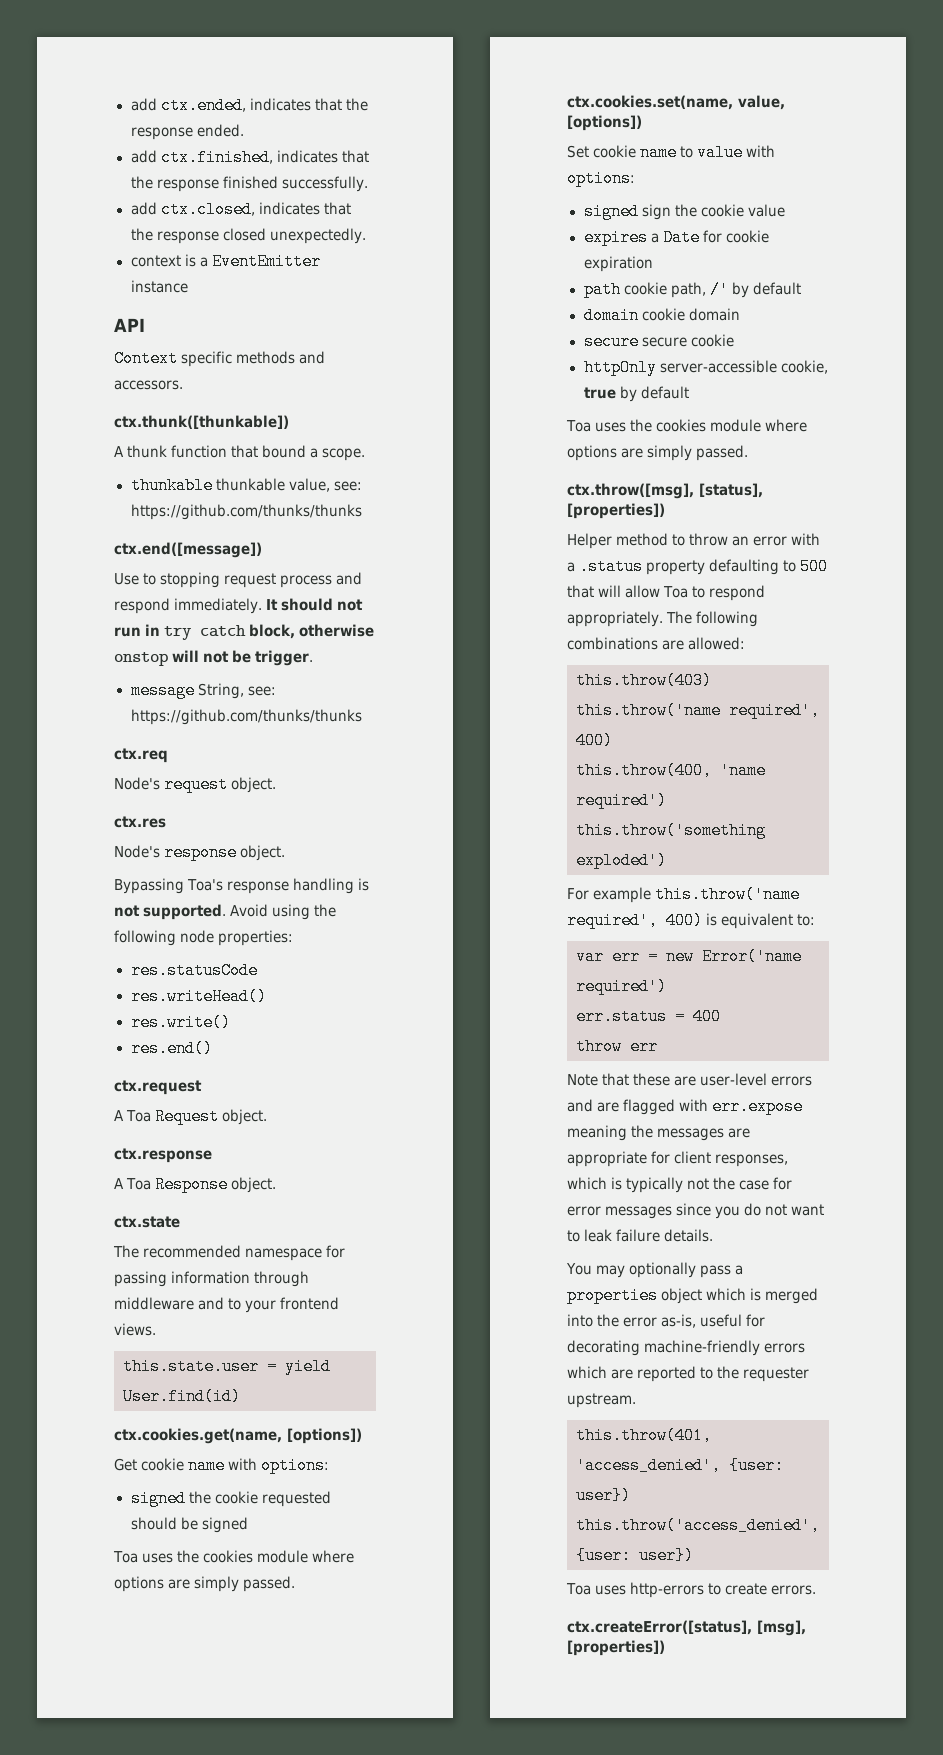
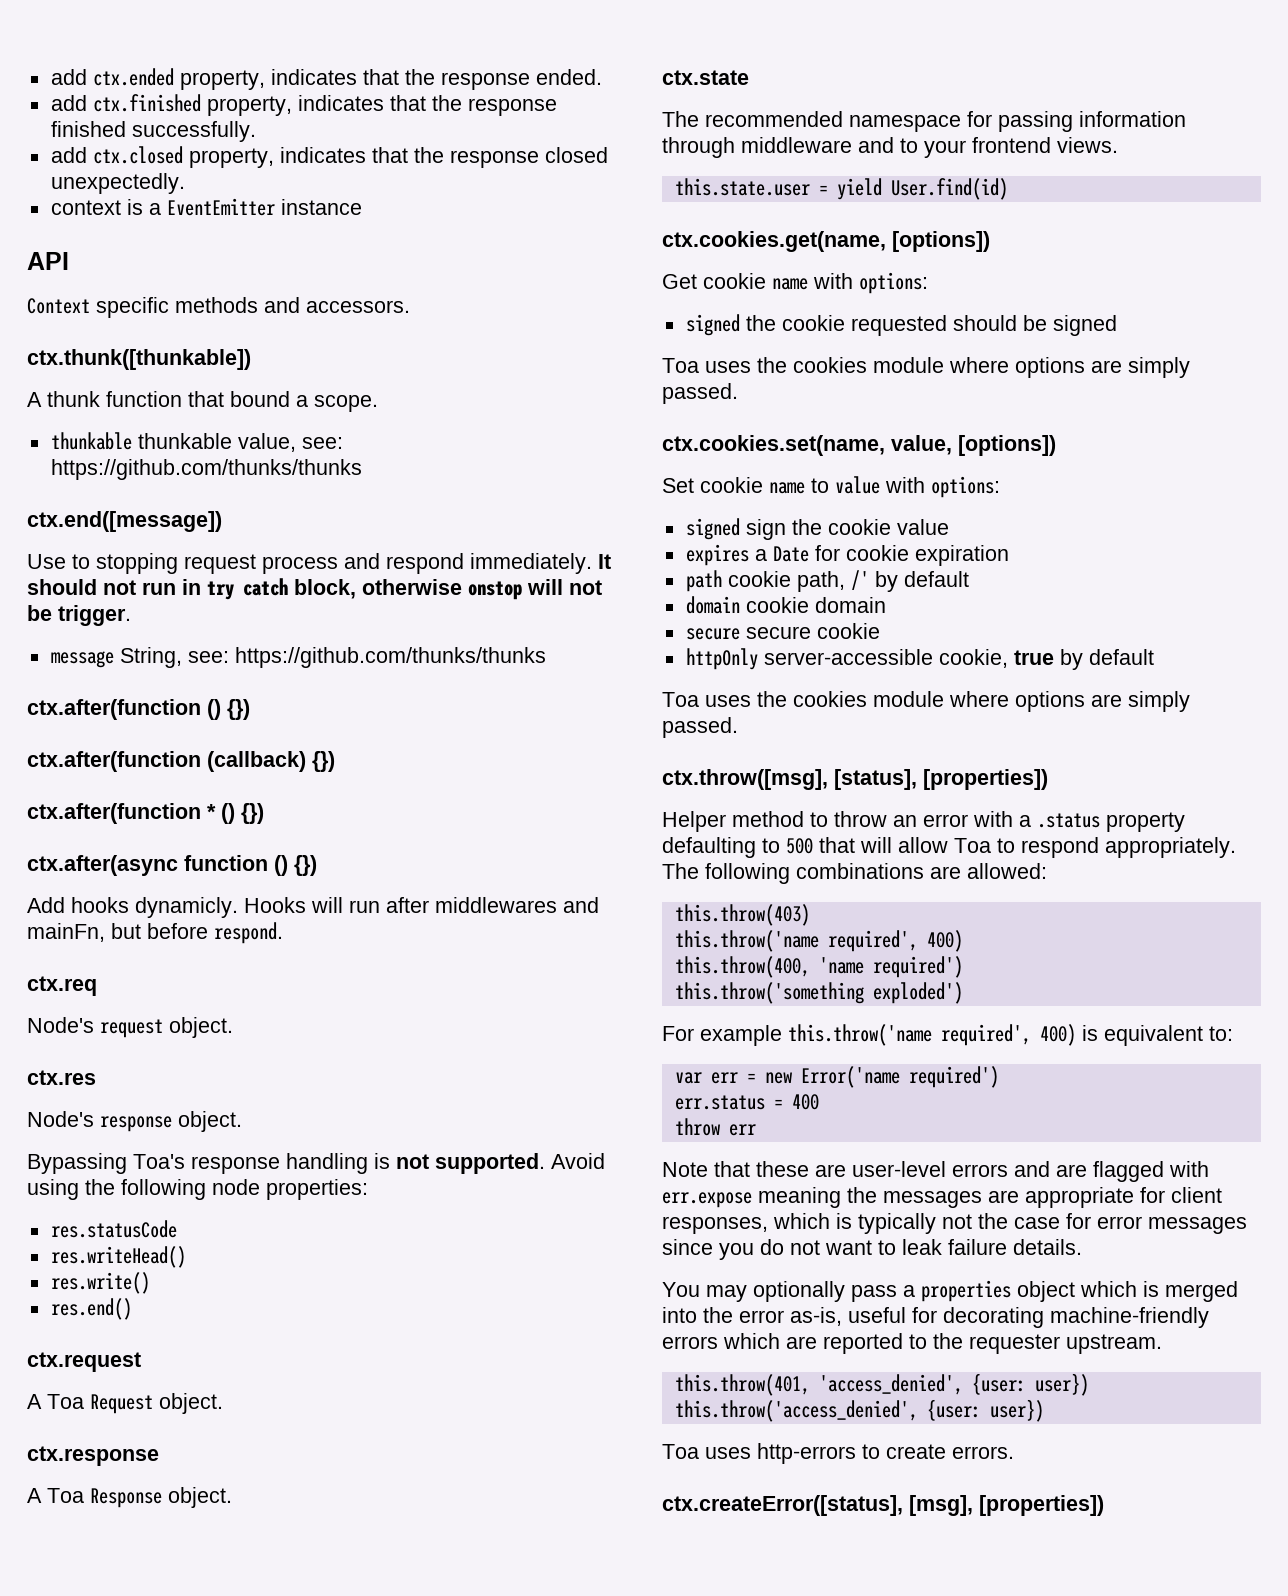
[130,97,246,114] add ctx.ended, -> [50,68,265,90] add ctx.ended property,
[160,149,273,166] ctx.finished, -> [92,94,292,116] ctx.finished property,
[160,201,255,218] ctx.closed, -> [92,146,274,168] ctx.closed property,
(362, 717) none -> [27,699,250,720] [27,751,335,772] [27,803,264,824] [27,855,317,876] [27,897,599,918] [27,922,283,944] // ctx.after(function () {}) // ctx.after(function (callback) {}) // ctx.after(function * () {}) // ctx.after(async function () {}) // Add hooks dynamicly. Hooks will run after middlewares and mainFn, but before respond.

